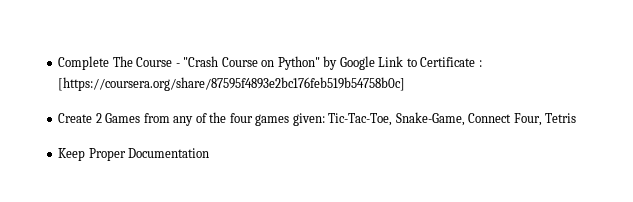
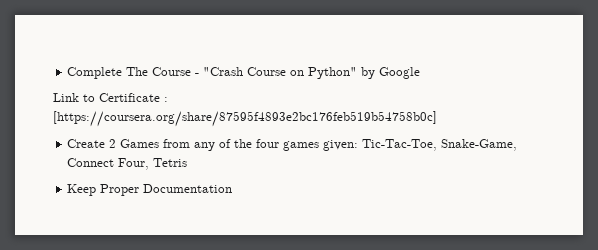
(375, 63) none -> (421, 73) //

